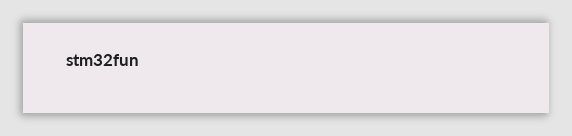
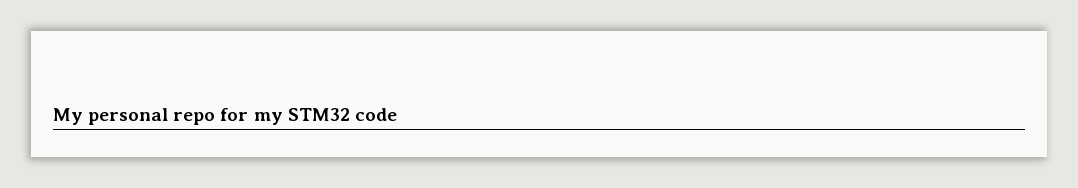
[66,54,139,66] stm32fun -> [53,108,397,125] My personal repo for my STM32 code

